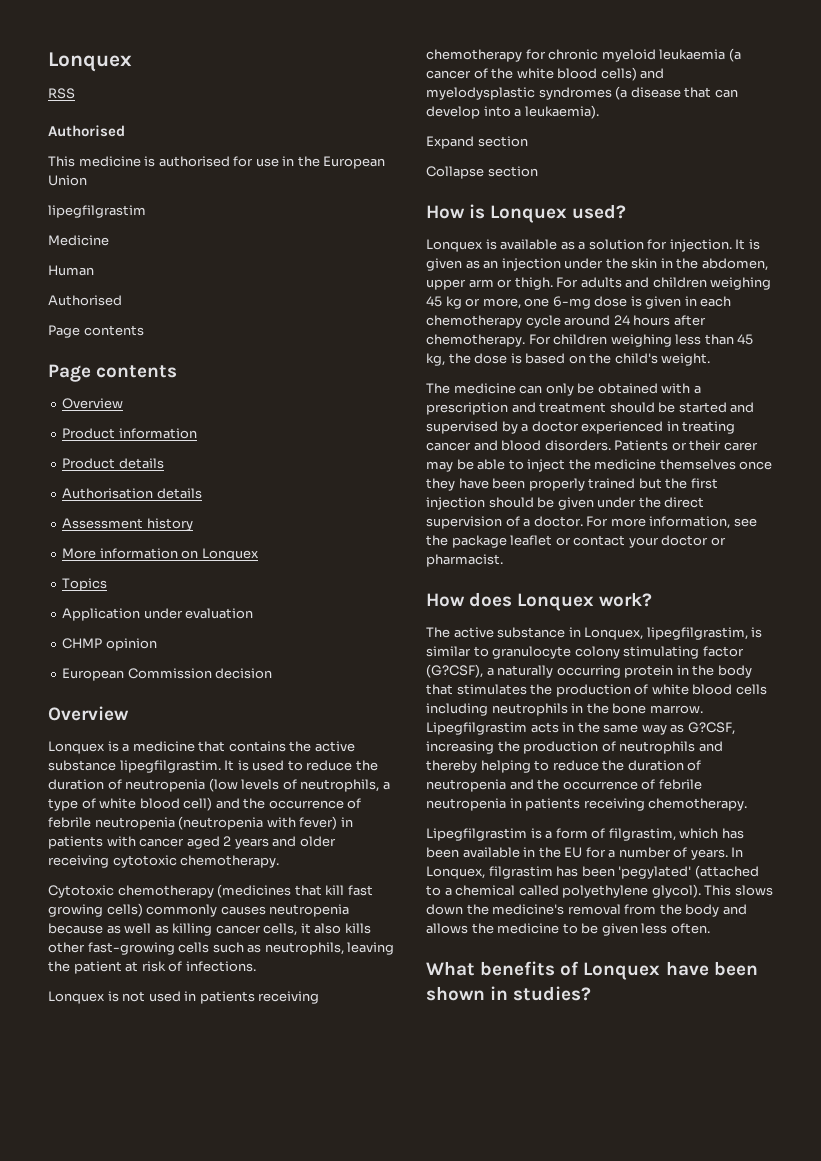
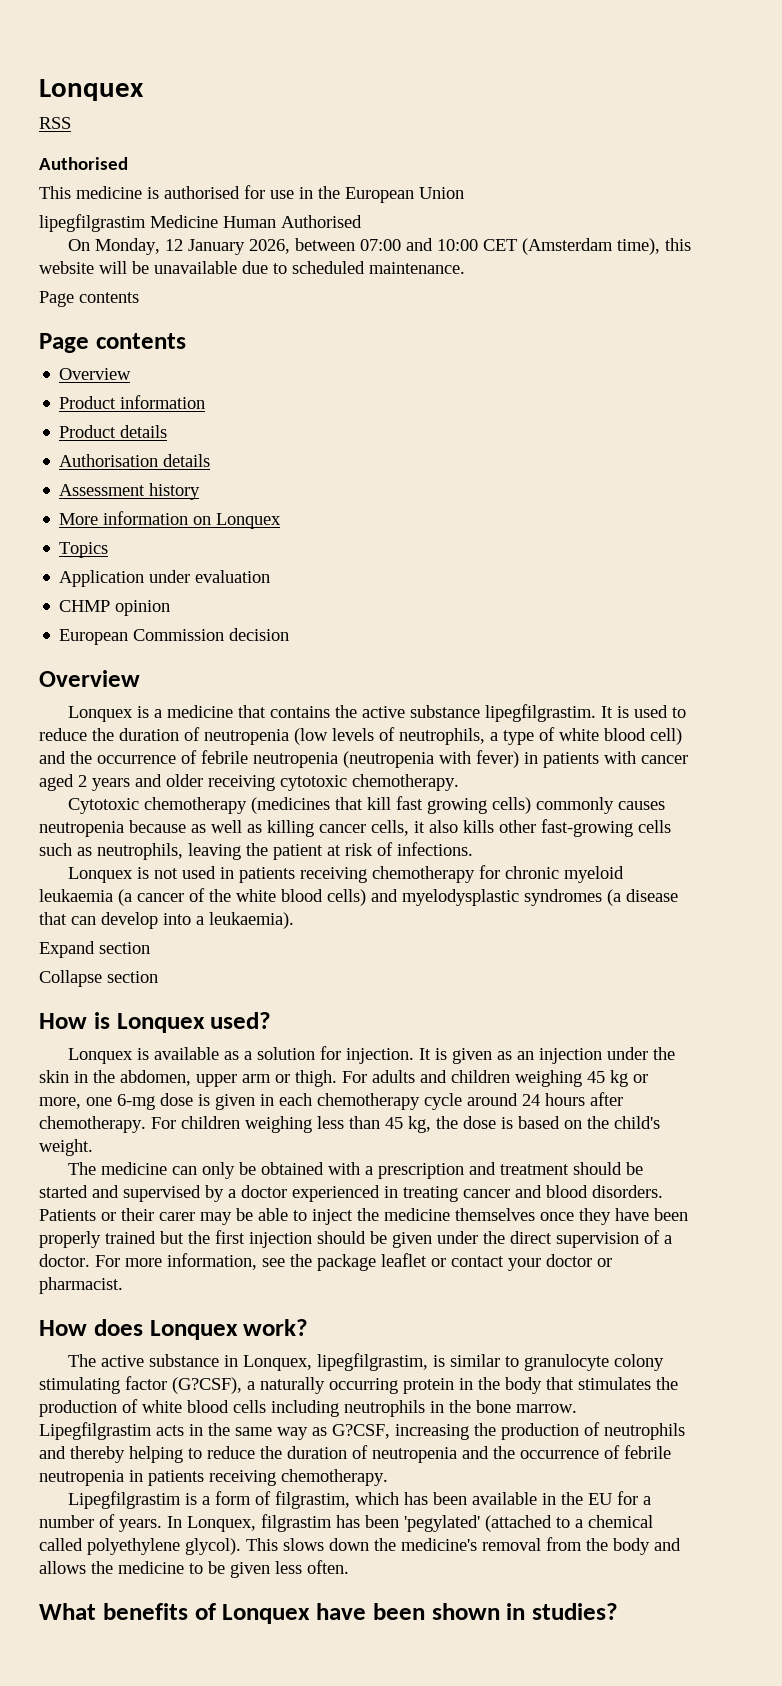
[48,235,109,246] [48,265,94,276] [48,295,122,306] // Medicine // Human // Authorised -> [150,215,362,228] [67,238,691,255] [39,261,465,274] Medicine Human Authorised // On Monday, 12 January 2026, between 07:00 and 10:00 CET (Amsterdam time), this website will be unavailable due to scheduled maintenance.

